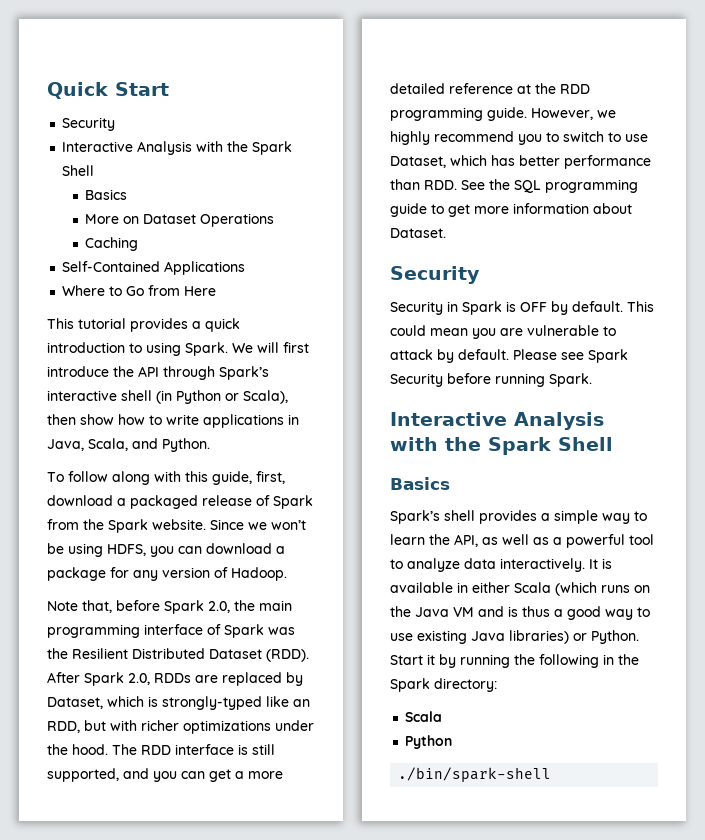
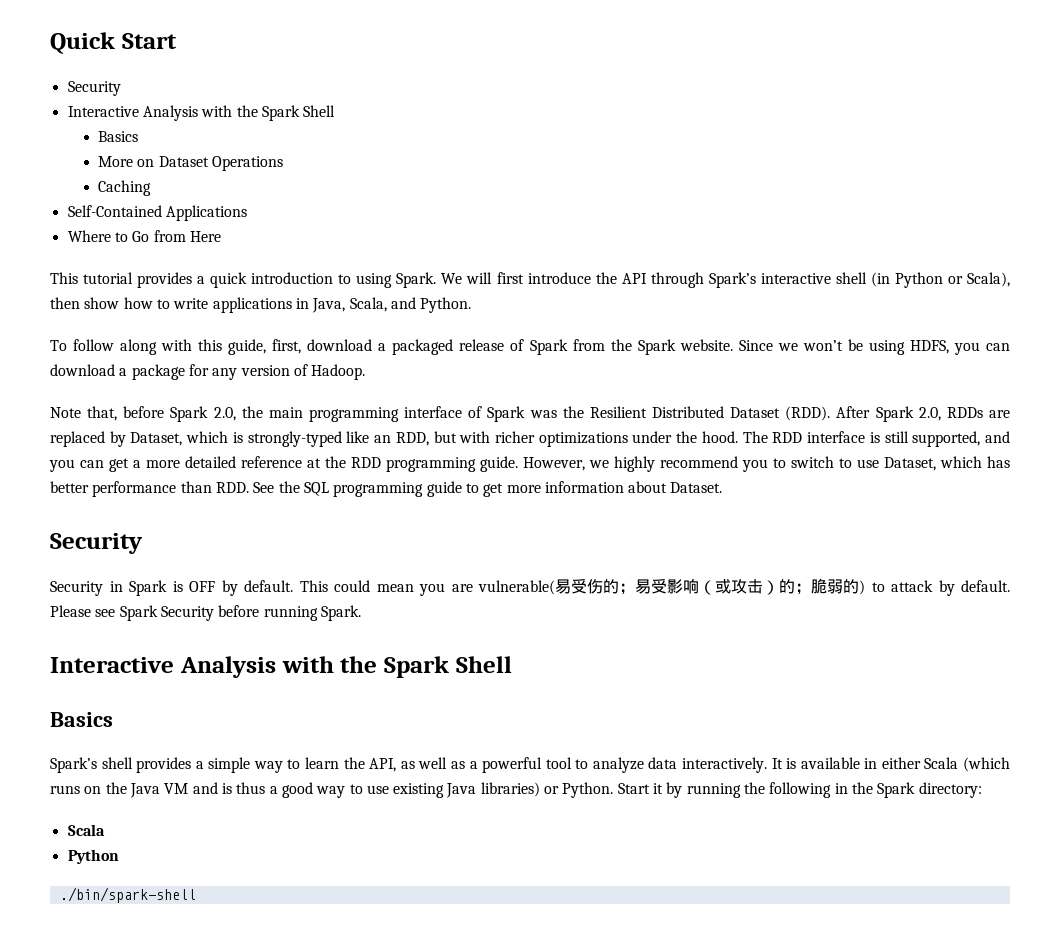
[527,325,599,336] vulnerable -> [478,578,865,595] vulnerable(易受伤的；易受影响（或攻击）的；脆弱的)

